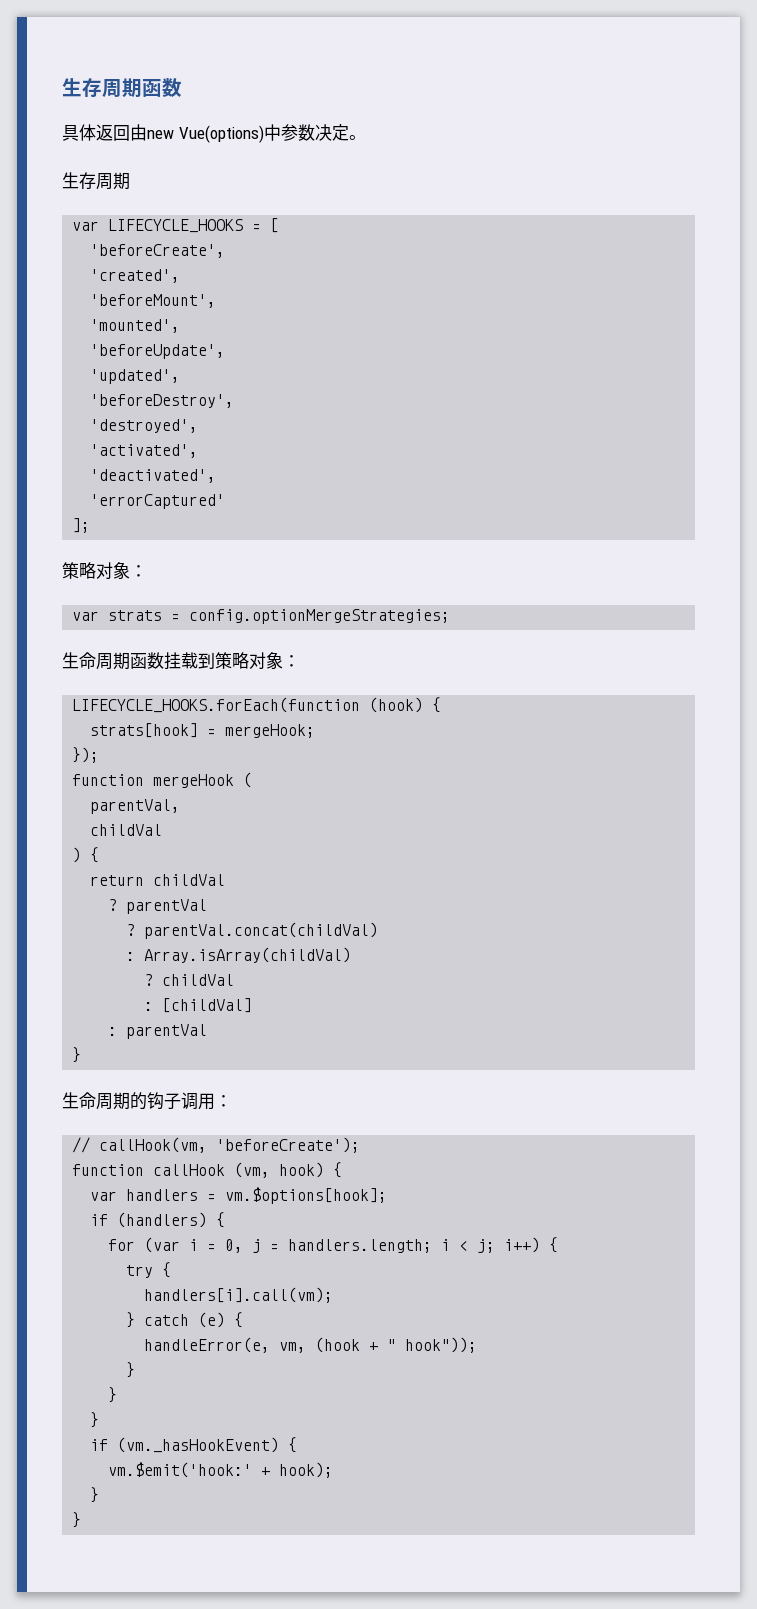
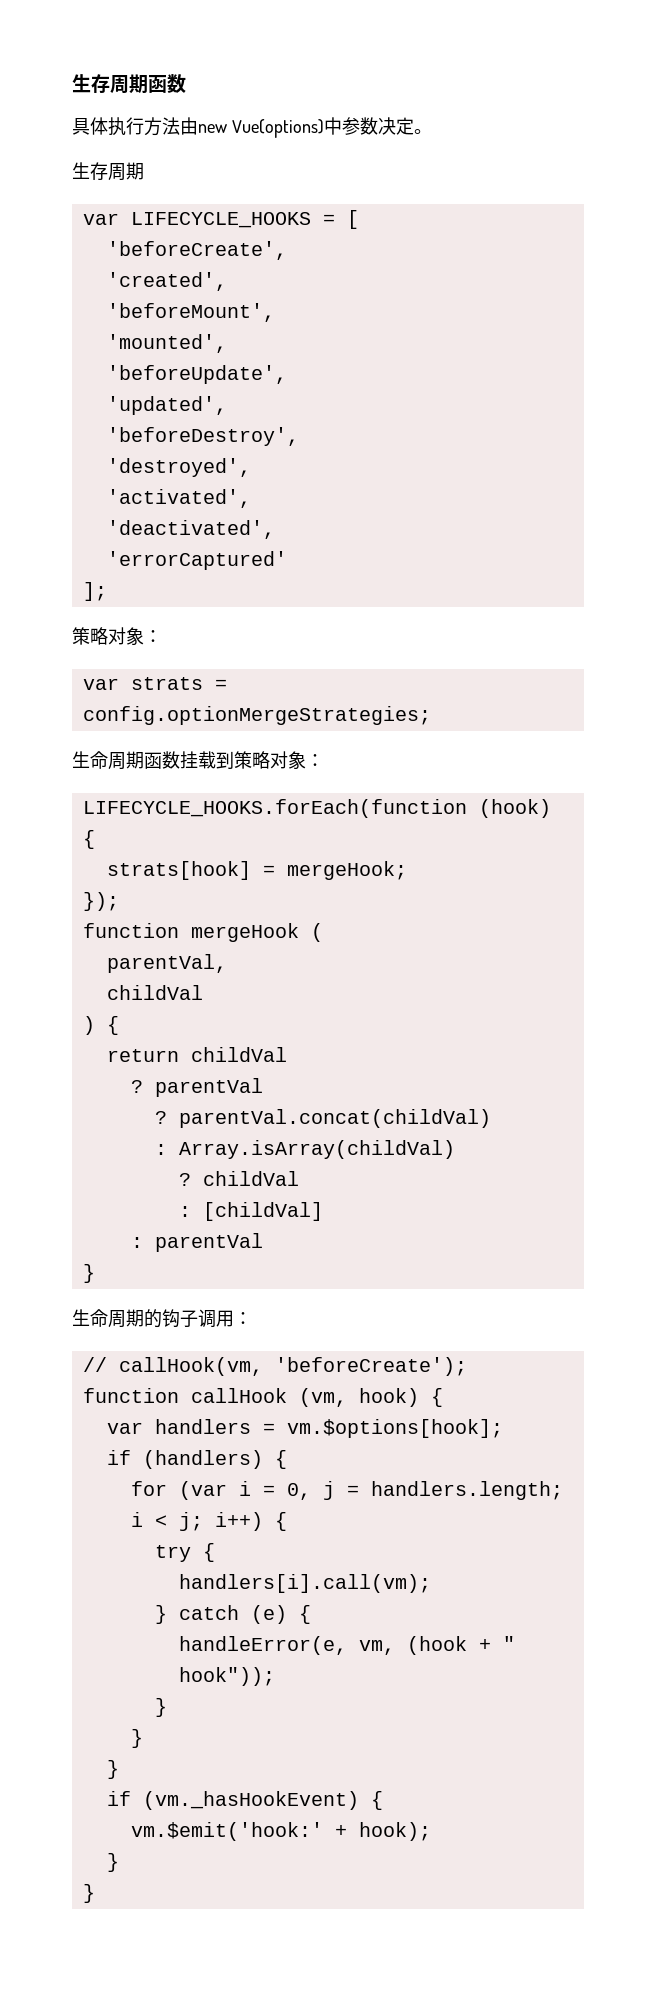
[96,124,130,141] 返回 -> [108,117,180,136] 执行方法

